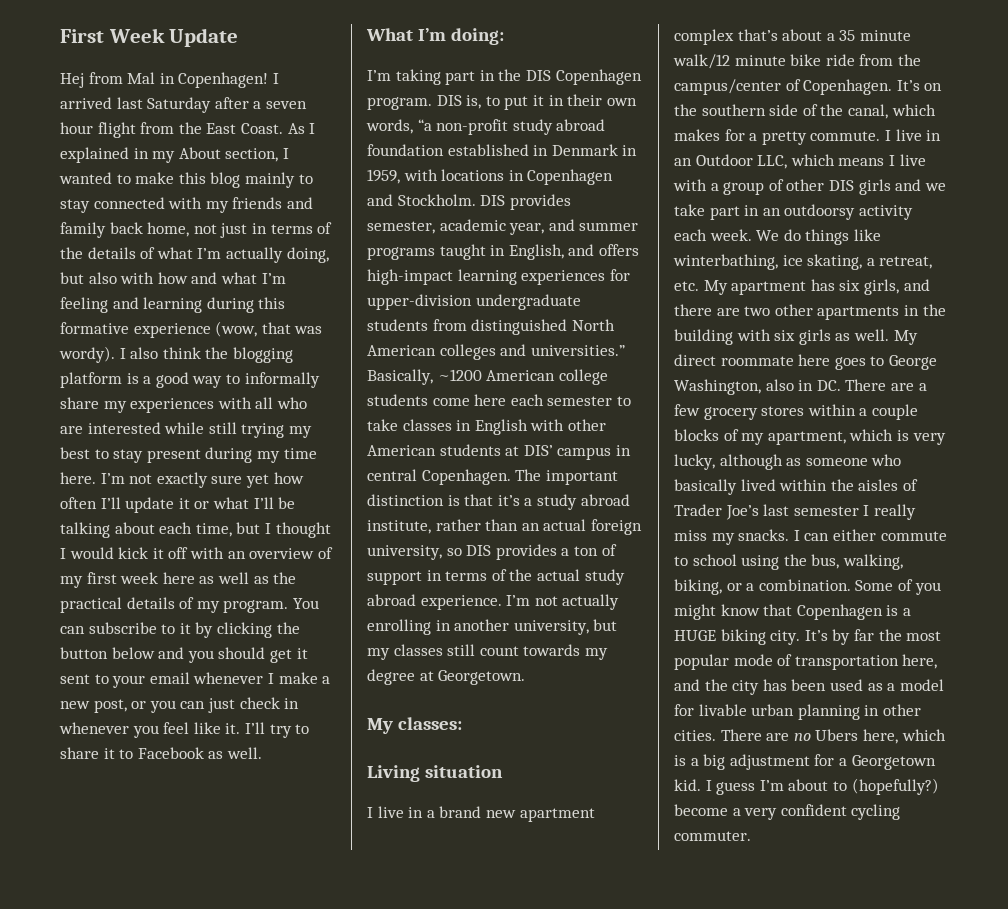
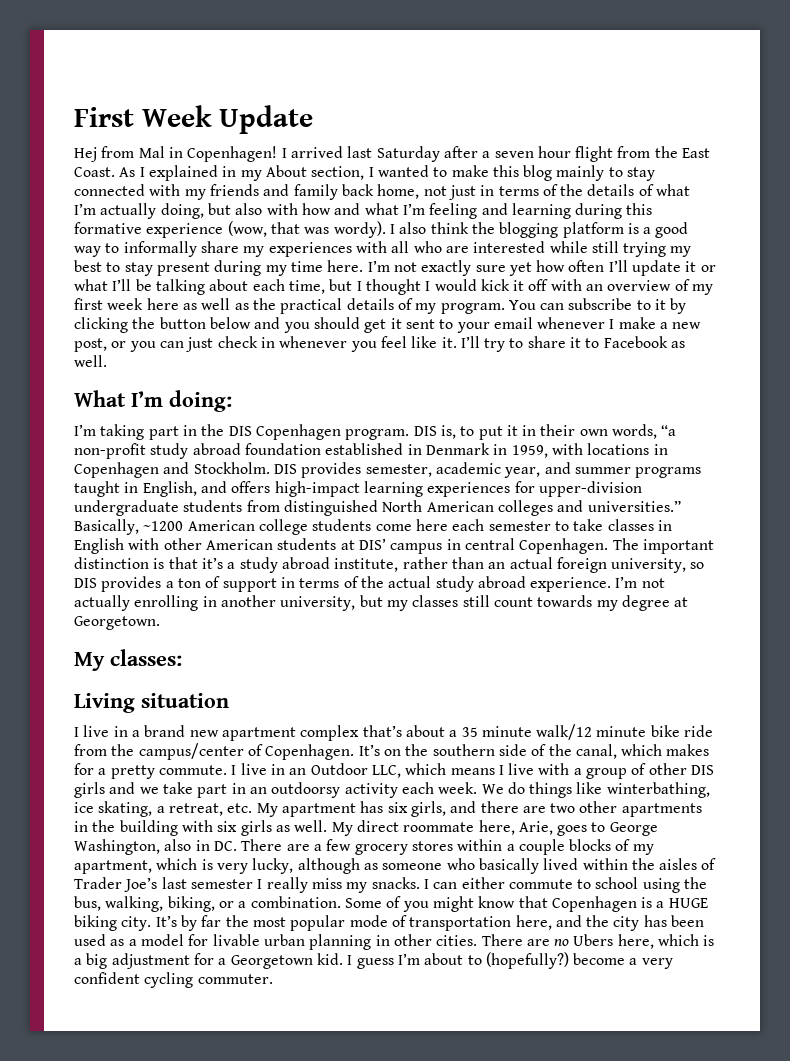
[798,354,831,366] here -> [478,820,553,835] here, Arie,

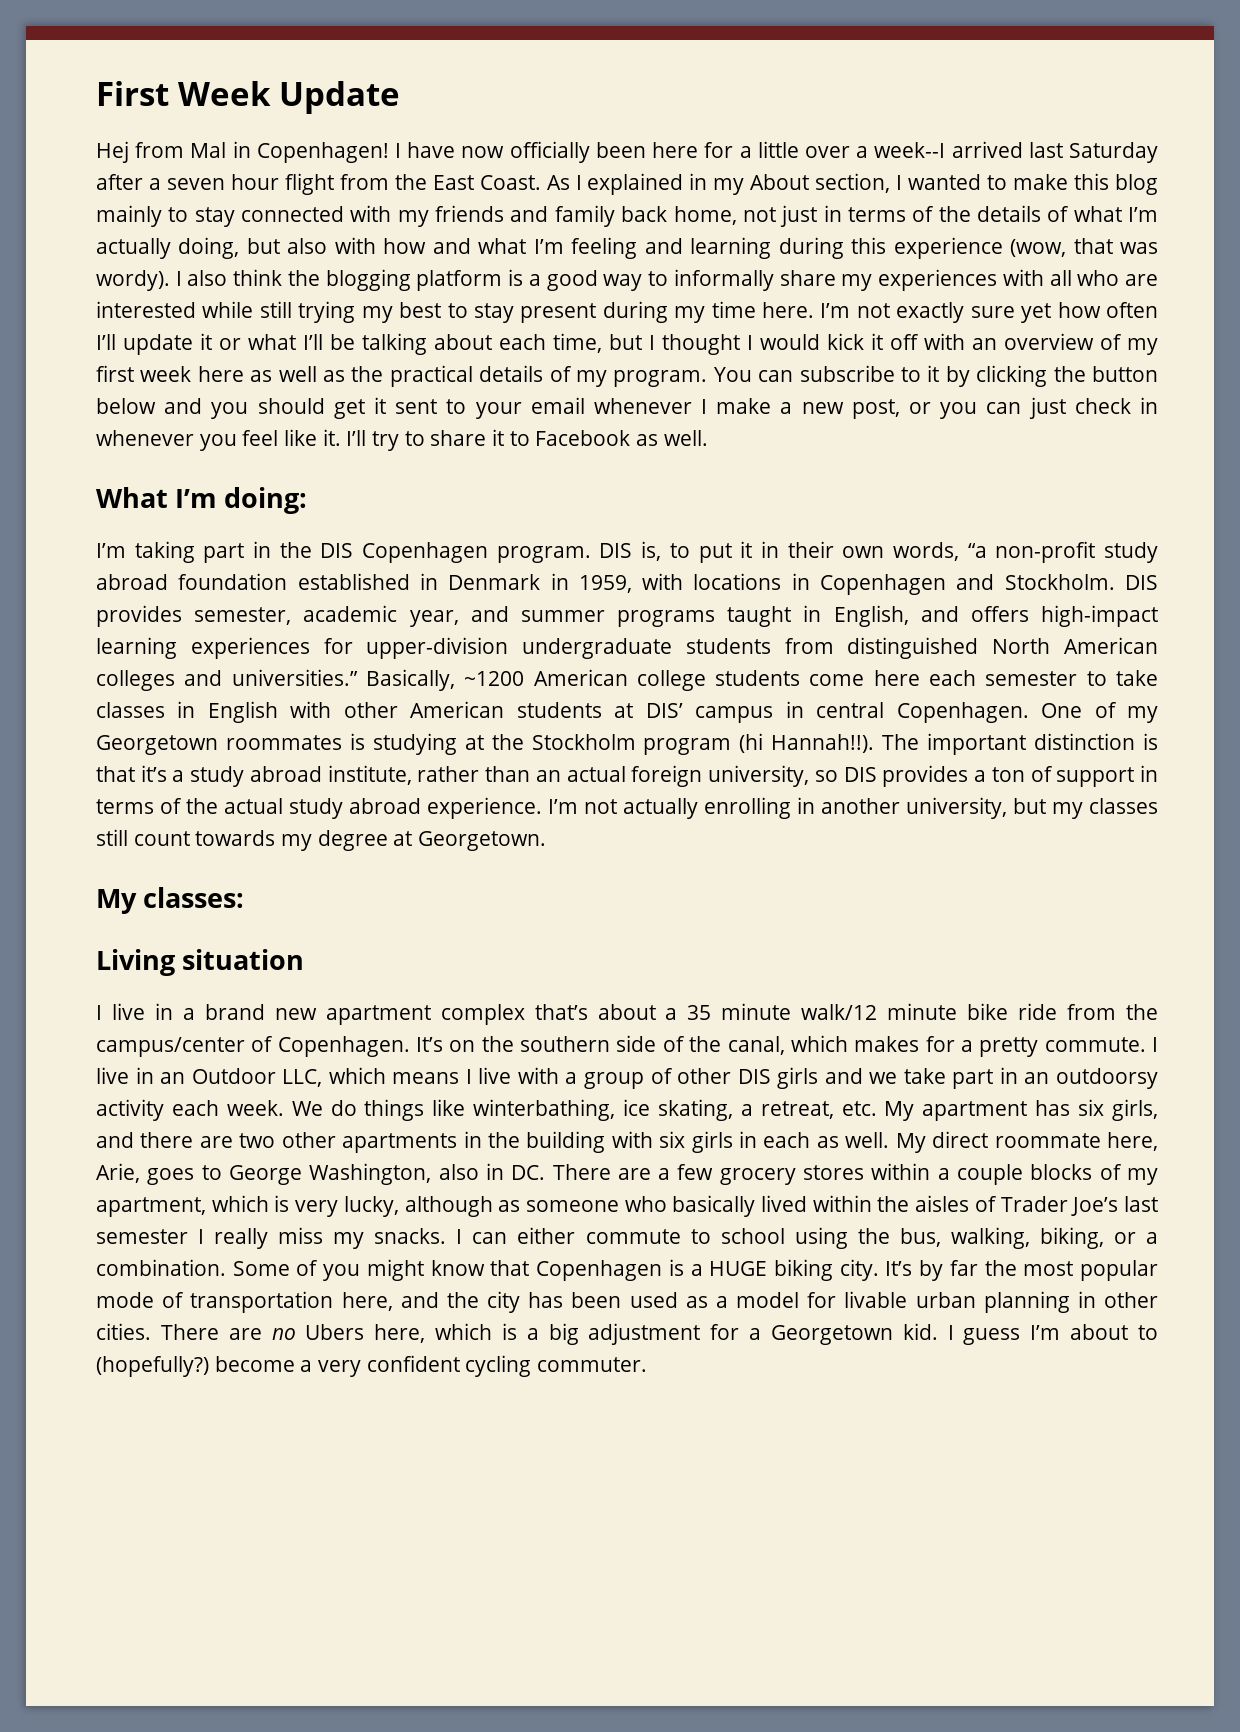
(287, 153) none -> [407,141,946,163] have now officially been here for a little over a week--I
[74,222,142,234] formative -> (887, 245) none
(609, 546) none -> [1041,702,1159,723] [96,733,875,755] One of my Georgetown roommates is studying at the Stockholm program (hi Hannah!!).
(272, 828) none -> [739,1131,811,1148] in each

